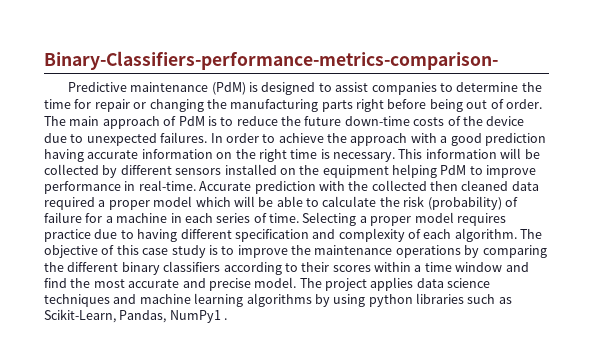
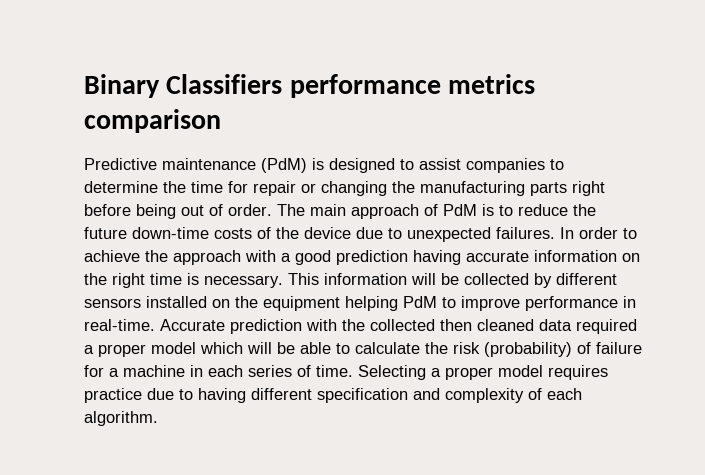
[44,51,498,70] Binary-Classifiers-performance-metrics-comparison- -> [84,74,536,98] [84,109,221,133] Binary Classifiers performance metrics comparison
[520,229,543,239] [44,245,547,258] [44,261,529,275] [44,277,491,291] [44,293,512,307] [44,309,228,323] The objective of this case study is to improve the maintenance operations by comparing the different binary classifiers according to their scores within a time window and find the most accurate and precise model. The project applies data science techniques and machine learning algorithms by using python libraries such as Scikit-Learn, Pandas, NumPy1 . -> (158, 418) none

